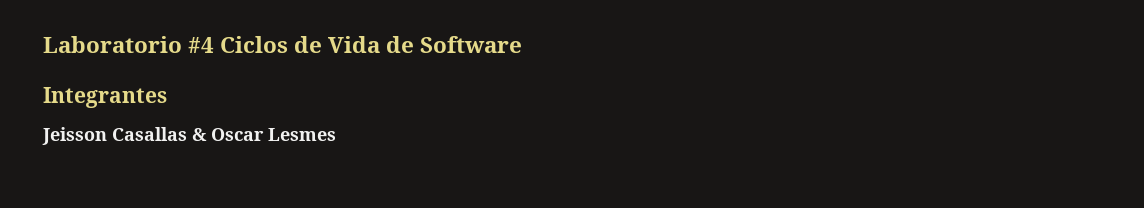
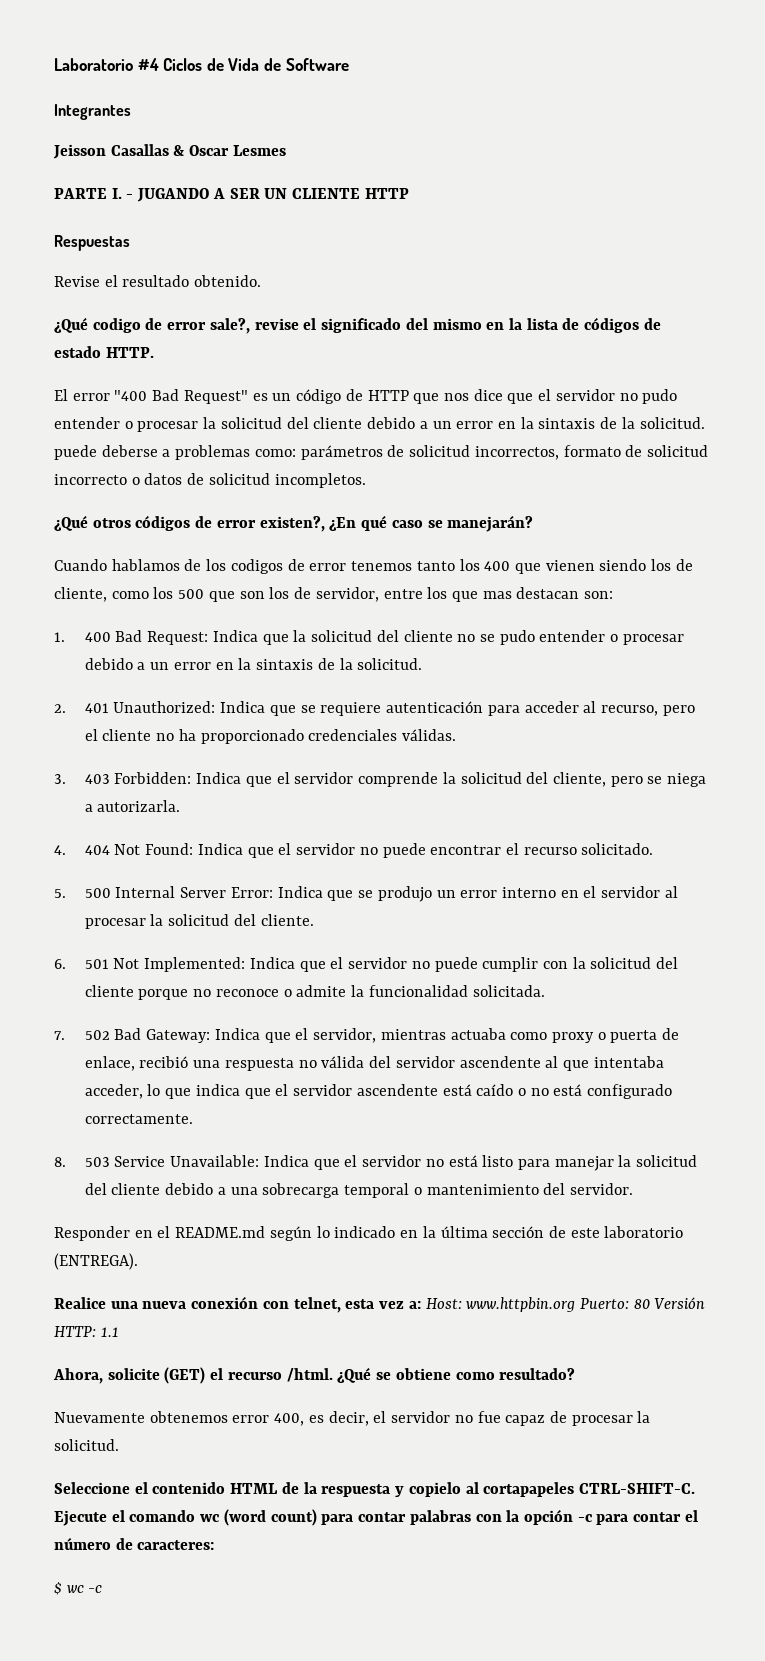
(336, 134) none -> [54,188,409,202] [54,235,130,251] [54,275,262,287] [54,317,661,334] [54,346,154,358] [54,389,678,404] [54,417,705,432] [54,445,708,460] [54,473,366,488] [54,515,534,532] [54,559,693,574] [54,587,614,602] [54,630,684,645] [84,658,423,670] [54,701,695,716] [84,729,457,744] [54,772,707,787] [84,800,181,812] [54,843,654,858] [54,886,678,902] [84,914,314,929] [54,957,679,972] [84,985,545,1000] [54,1028,680,1043] [84,1056,664,1071] [84,1084,673,1099] [84,1114,193,1124] [54,1155,698,1171] [84,1183,633,1198] [54,1226,684,1241] [54,1253,138,1270] [54,1296,706,1313] [54,1326,119,1337] [53,1367,576,1384] [54,1411,651,1426] [54,1439,119,1451] [54,1482,695,1497] [54,1509,698,1526] [54,1537,215,1550] [54,1582,103,1595] // PARTE I. - JUGANDO A SER UN CLIENTE HTTP // Respuestas // Revise el resultado obtenido. // ¿Qué codigo de error sale?, revise el significado del mismo en la lista de códigos de estado HTTP. // El error "400 Bad Request" es un código de HTTP que nos dice que el servidor no pudo entender o procesar la solicitud del cliente debido a un error en la sintaxis de la solicitud. puede deberse a problemas como: parámetros de solicitud incorrectos, formato de solicitud incorrecto o datos de solicitud incompletos. // ¿Qué otros códigos de error existen?, ¿En qué caso se manejarán? // Cuando hablamos de los codigos de error tenemos tanto los 400 que vienen siendo los de cliente, como los 500 que son los de servidor, entre los que mas destacan son: // 1. 400 Bad Request: Indica que la solicitud del cliente no se pudo entender o procesar debido a un error en la sintaxis de la solicitud. // 2. 401 Unauthorized: Indica que se requiere autenticación para acceder al recurso, pero el cliente no ha proporcionado credenciales válidas. // 3. 403 Forbidden: Indica que el servidor comprende la solicitud del cliente, pero se niega a autorizarla. // 4. 404 Not Found: Indica que el servidor no puede encontrar el recurso solicitado. // 5. 500 Internal Server Error: Indica que se produjo un error interno en el servidor al procesar la solicitud del cliente. // 6. 501 Not Implemented: Indica que el servidor no puede cumplir con la solicitud del cliente porque no reconoce o admite la funcionalidad solicitada. // 7. 502 Bad Gateway: Indica que el servidor, mientras actuaba como proxy o puerta de enlace, recibió una respuesta no válida del servidor ascendente al que intentaba acceder, lo que indica que el servidor ascendente está caído o no está configurado correctamente. // 8. 503 Service Unavailable: Indica que el servidor no está listo para manejar la solicitud del cliente debido a una sobrecarga temporal o mantenimiento del servidor. // Responder en el README.md según lo indicado en la última sección de este laboratorio (ENTREGA). // Realice una nueva conexión con telnet, esta vez a: Host: www.httpbin.org Puerto: 80 Versión HTTP: 1.1 // Ahora, solicite (GET) el recurso /html. ¿Qué se obtiene como resultado? // Nuevamente obtenemos error 400, es decir, el servidor no fue capaz de procesar la solicitud. // Seleccione el contenido HTML de la respuesta y copielo al cortapapeles CTRL-SHIFT-C. Ejecute el comando wc (word count) para contar palabras con la opción -c para contar el número de caracteres: // $ wc -c

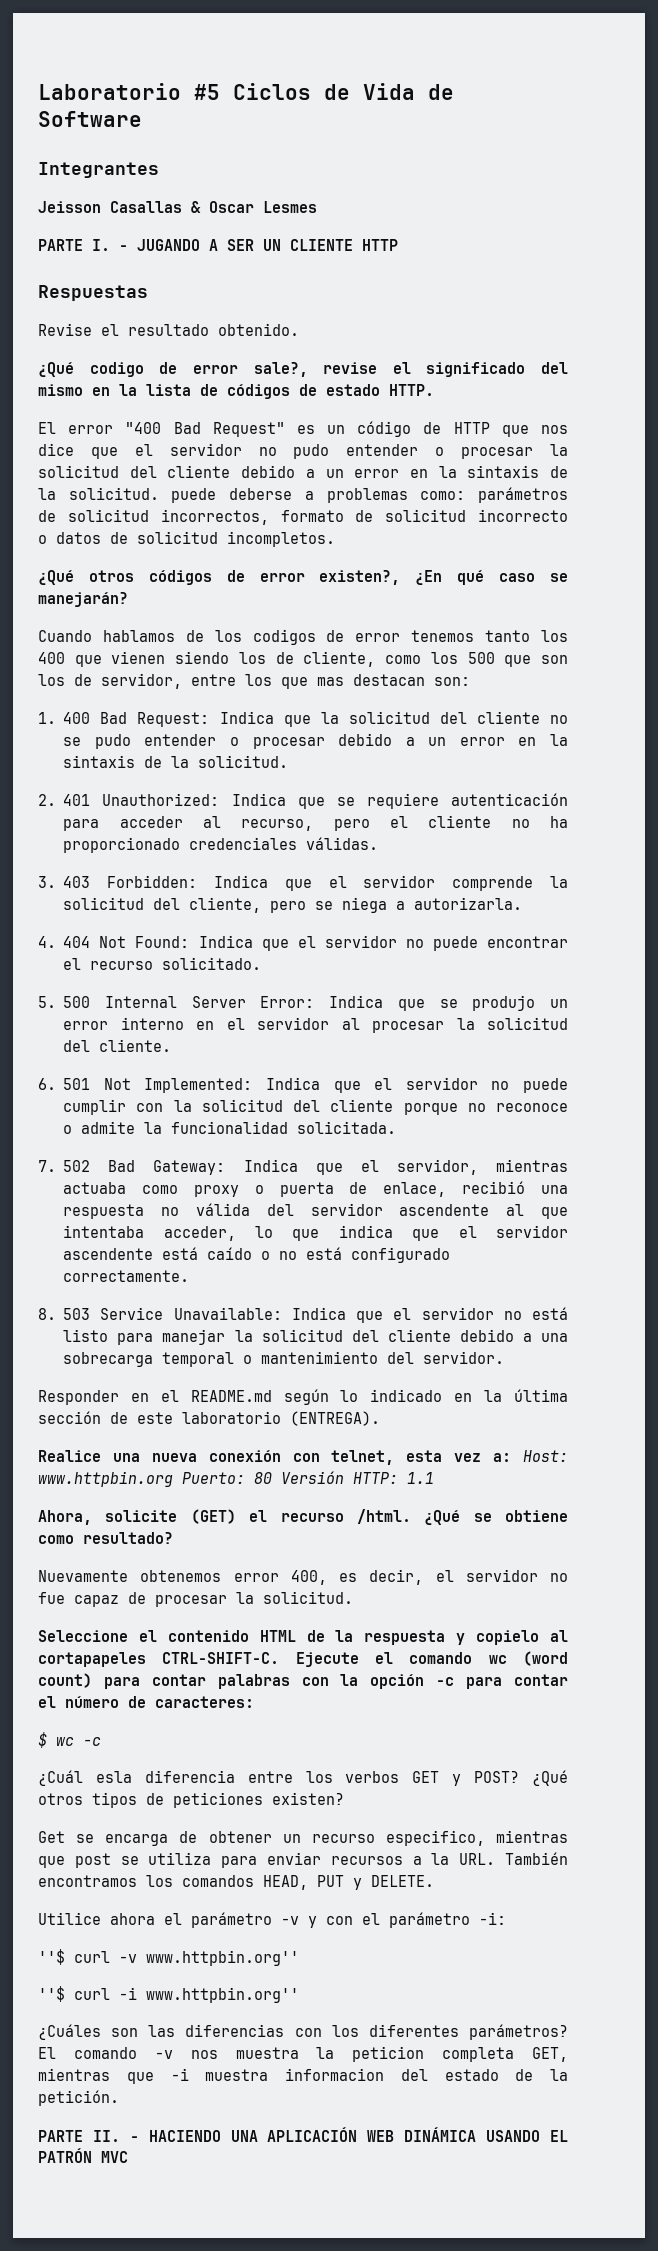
[137,58,159,71] #4 -> [194,84,220,100] #5
(103, 1589) none -> [38,1770,569,1786] [38,1792,344,1808] [38,1830,568,1846] [38,1852,568,1868] [38,1875,434,1890] [38,1912,506,1928] [38,1949,299,1966] [38,1986,299,2003] [38,2024,568,2040] [38,2046,568,2062] [38,2068,568,2084] [38,2090,119,2106] [38,2127,569,2142] [38,2148,128,2163] // ¿Cuál esla diferencia entre los verbos GET y POST? ¿Qué otros tipos de peticiones existen? // Get se encarga de obtener un recurso especifico, mientras que post se utiliza para enviar recursos a la URL. También encontramos los comandos HEAD, PUT y DELETE. // Utilice ahora el parámetro -v y con el parámetro -i: // ''$ curl -v www.httpbin.org'' // ''$ curl -i www.httpbin.org'' // ¿Cuáles son las diferencias con los diferentes parámetros? El comando -v nos muestra la peticion completa GET, mientras que -i muestra informacion del estado de la petición. // PARTE II. - HACIENDO UNA APLICACIÓN WEB DINÁMICA USANDO EL PATRÓN MVC

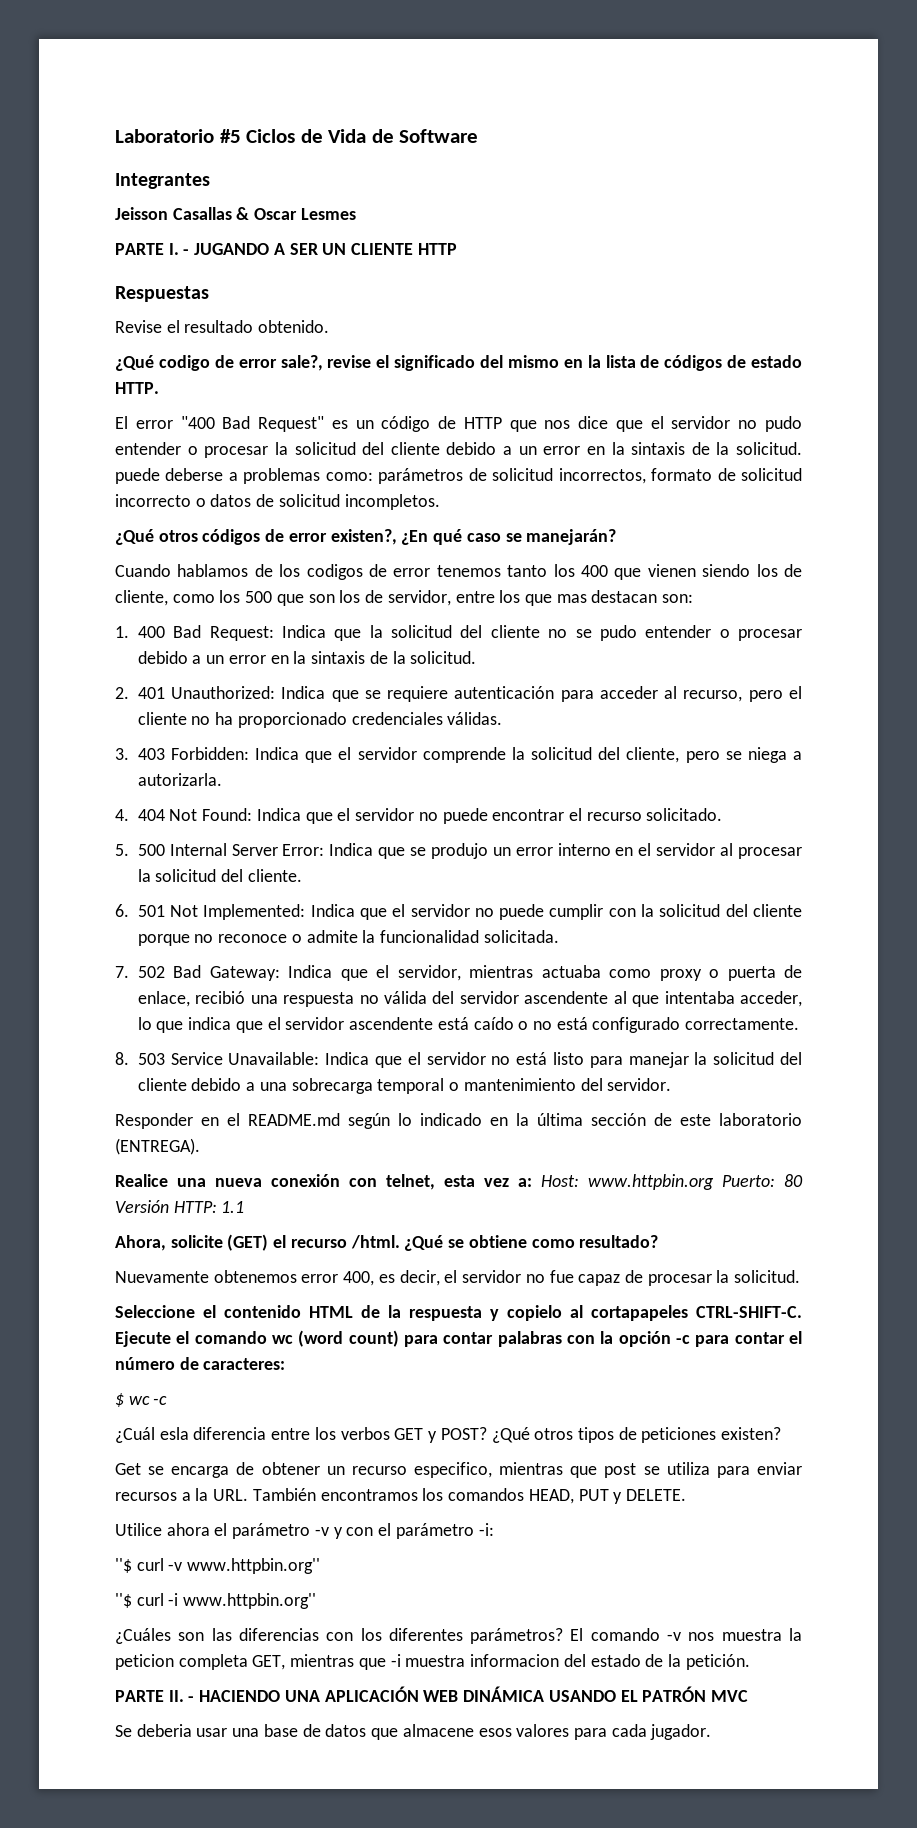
(128, 2157) none -> [115,1724,712,1740] // Se deberia usar una base de datos que almacene esos valores para cada jugador.

